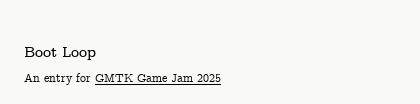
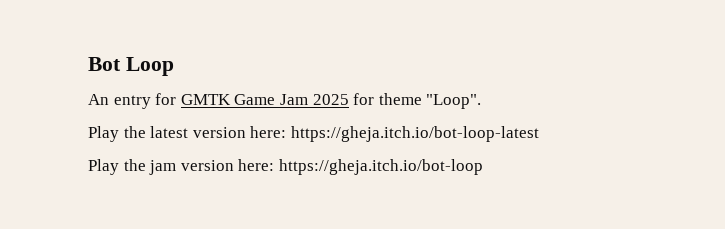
[24,47,57,57] Boot -> [88,57,121,71] Bot
(221, 78) none -> [353,93,482,109] [88,126,539,142] [88,159,483,175] for theme "Loop". // Play the latest version here: https://gheja.itch.io/bot-loop-latest // Play the jam version here: https://gheja.itch.io/bot-loop

